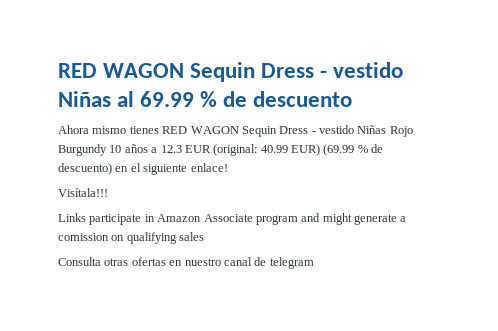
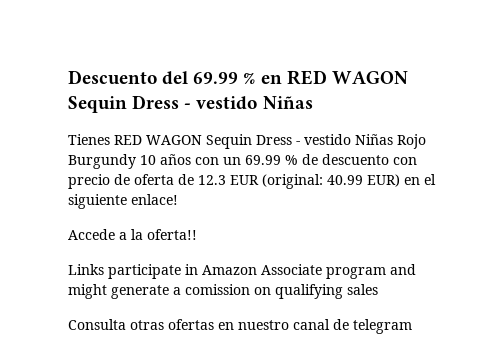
[58,62,404,82] [58,91,353,107] [58,125,159,134] RED WAGON Sequin Dress - vestido Niñas al 69.99 % de descuento // Ahora mismo tienes -> [68,70,408,85] [68,95,313,113] [68,134,110,145] Descuento del 69.99 % en RED WAGON Sequin Dress - vestido Niñas // Tienes
[151,147,158,153] a -> [195,154,417,165] [68,174,194,189] con un 69.99 % de descuento con precio de oferta de
[323,144,384,156] [58,163,112,175] (69.99 % de descuento) -> (400, 180) none
[58,188,108,197] Visítala!!! -> [68,229,197,240] Accede a la oferta!!

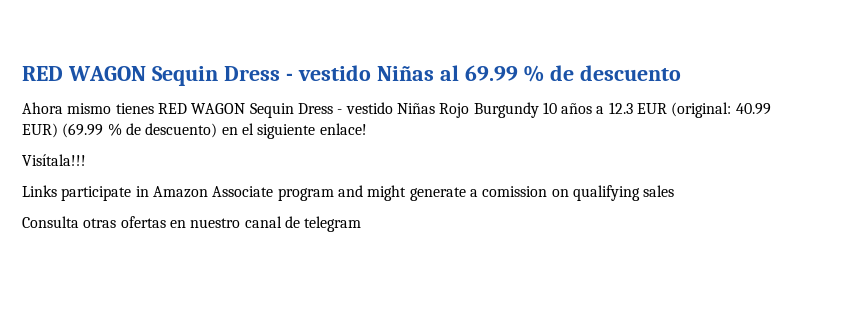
[68,70,408,85] [68,95,313,113] [68,134,110,145] Descuento del 69.99 % en RED WAGON Sequin Dress - vestido Niñas // Tienes -> [22,65,682,86] [22,102,154,114] RED WAGON Sequin Dress - vestido Niñas al 69.99 % de descuento // Ahora mismo tienes
[195,154,417,165] [68,174,194,189] con un 69.99 % de descuento con precio de oferta de -> [596,106,605,114] a
(400, 180) none -> [62,123,218,138] (69.99 % de descuento)
[68,229,197,240] Accede a la oferta!! -> [22,154,86,166] Visítala!!!

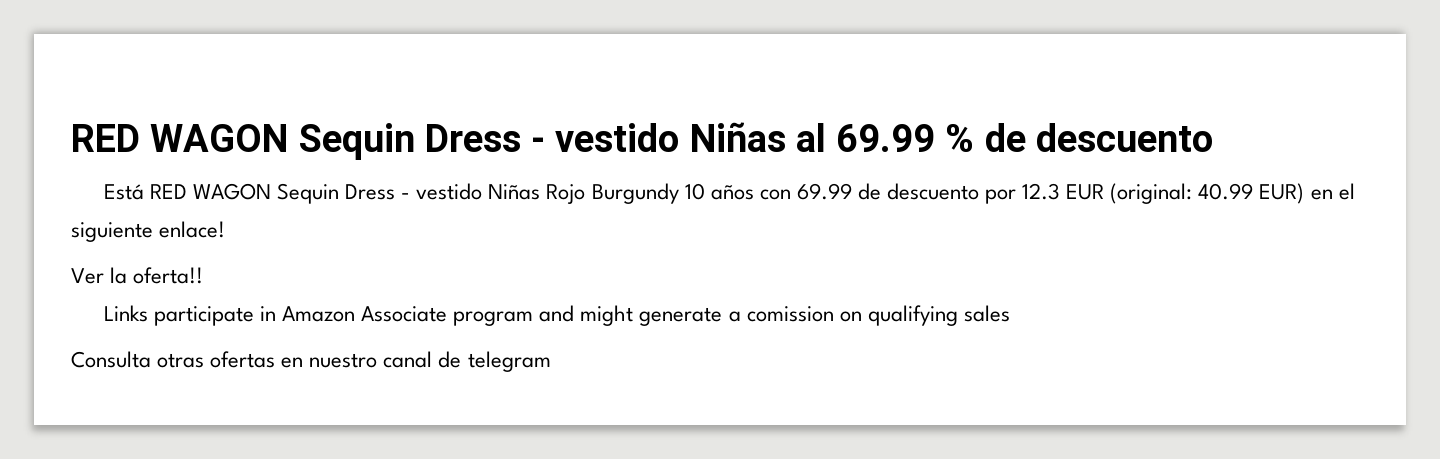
[22,102,154,114] Ahora mismo tienes -> [103,184,144,200] Está
[596,106,605,114] a -> [759,183,1017,204] con 69.99 de descuento por
[62,123,218,138] (69.99 % de descuento) -> (1305, 193) none
[22,154,86,166] Visítala!!! -> [71,267,204,284] Ver la oferta!!

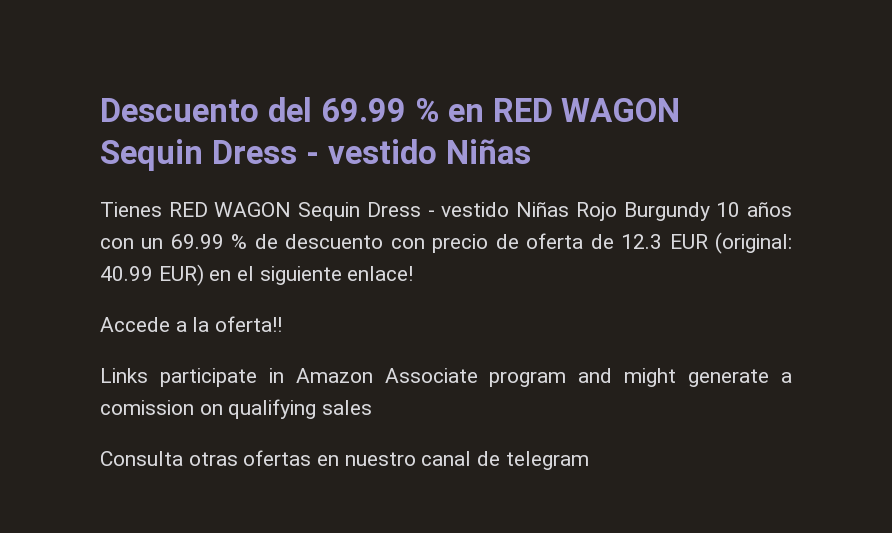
[71,122,1213,160] [103,184,144,200] RED WAGON Sequin Dress - vestido Niñas al 69.99 % de descuento // Está -> [100,97,681,122] [100,139,531,171] [100,202,162,217] Descuento del 69.99 % en RED WAGON Sequin Dress - vestido Niñas // Tienes
[796,183,1017,204] 69.99 de descuento por -> [141,233,614,253] un 69.99 % de descuento con precio de oferta de
[71,268,104,284] Ver -> [100,317,187,332] Accede a

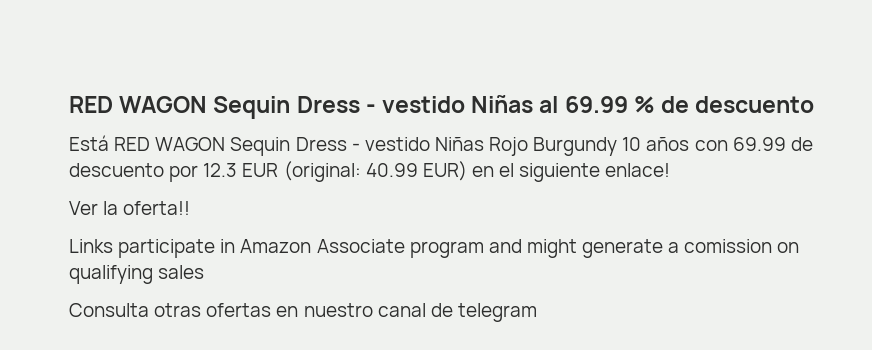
[100,97,681,122] [100,139,531,171] [100,202,162,217] Descuento del 69.99 % en RED WAGON Sequin Dress - vestido Niñas // Tienes -> [69,95,815,119] [69,135,109,151] RED WAGON Sequin Dress - vestido Niñas al 69.99 % de descuento // Está
[141,233,614,253] un 69.99 % de descuento con precio de oferta de -> [732,137,813,151] [69,163,199,182] 69.99 de descuento por
[100,317,187,332] Accede a -> [69,201,98,215] Ver

